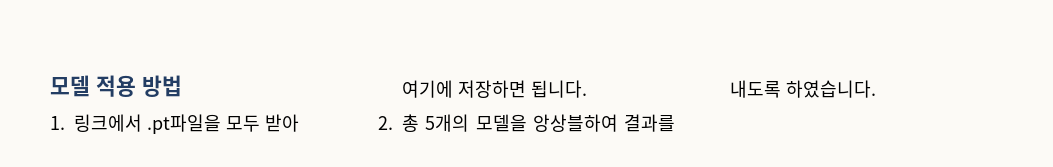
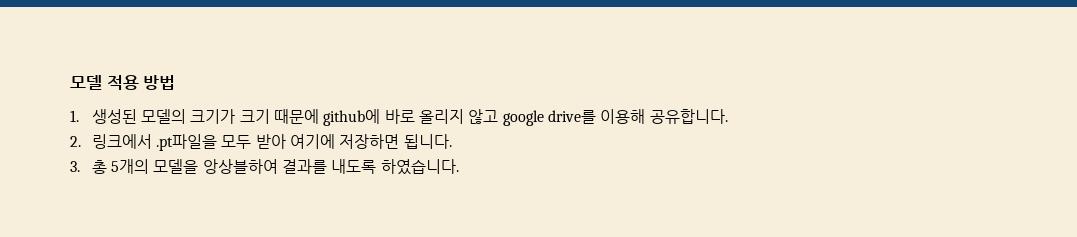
(65, 123) none -> [91,109,728,126] [70,136,81,147] 생성된 모델의 크기가 크기 때문에 github에 바로 올리지 않고 google drive를 이용해 공유합니다. // 2.
[378,116,393,130] 2. -> [70,161,80,172] 3.

